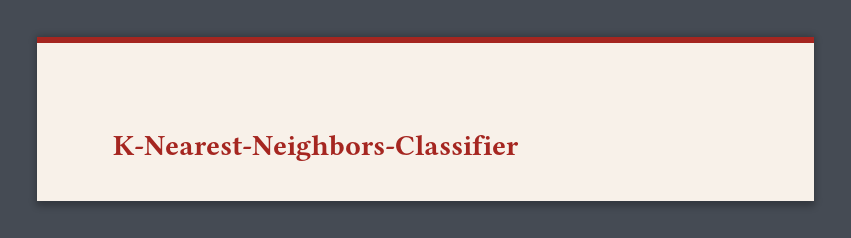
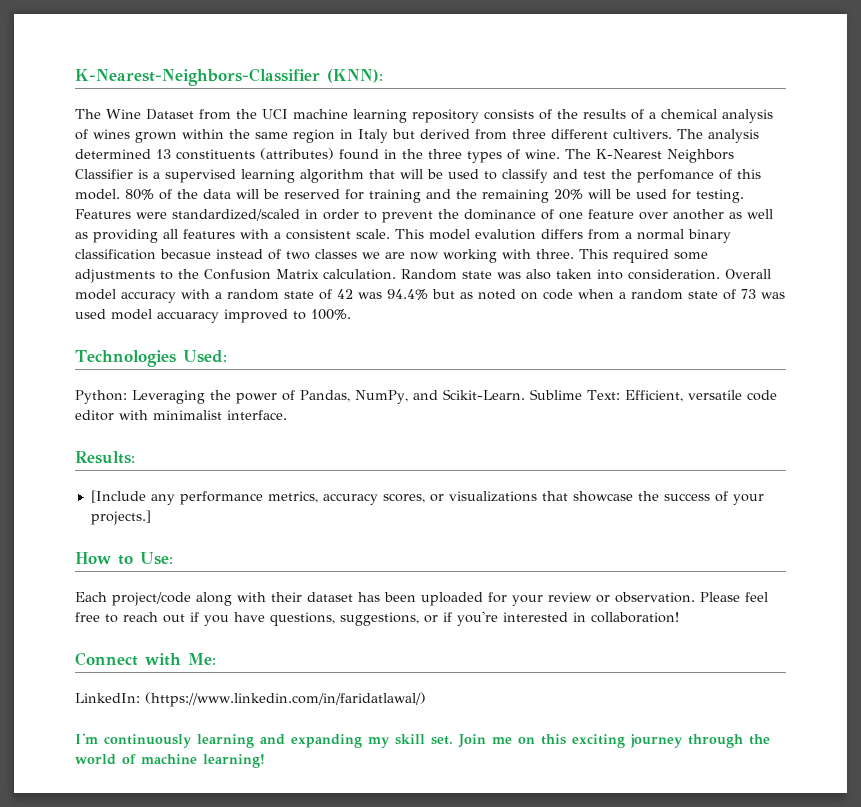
(519, 148) none -> [327,69,383,83] [75,109,773,123] [75,129,759,143] [75,148,734,163] [75,169,761,183] [75,189,744,203] [75,209,773,223] [75,229,731,243] [75,249,708,263] [75,269,771,283] [75,289,785,303] [75,309,351,323] [75,350,227,367] [75,389,777,404] [75,410,287,421] [75,451,135,464] [90,490,764,505] [90,510,151,525] [75,552,173,565] [75,592,768,606] [75,611,679,626] [75,652,216,666] [75,692,426,707] [75,733,770,748] [75,754,265,768] (KNN): // The Wine Dataset from the UCI machine learning repository consists of the results of a chemical analysis of wines grown within the same region in Italy but derived from three different cultivers. The analysis determined 13 constituents (attributes) found in the three types of wine. The K-Nearest Neighbors Classifier is a supervised learning algorithm that will be used to classify and test the perfomance of this model. 80% of the data will be reserved for training and the remaining 20% will be used for testing. Features were standardized/scaled in order to prevent the dominance of one feature over another as well as providing all features with a consistent scale. This model evalution differs from a normal binary classification becasue instead of two classes we are now working with three. This required some adjustments to the Confusion Matrix calculation. Random state was also taken into consideration. Overall model accuracy with a random state of 42 was 94.4% but as noted on code when a random state of 73 was used model accuaracy improved to 100%. // Technologies Used: // Python: Leveraging the power of Pandas, NumPy, and Scikit-Learn. Sublime Text: Efficient, versatile code editor with minimalist interface. // Results: // [Include any performance metrics, accuracy scores, or visualizations that showcase the success of your projects.] // How to Use: // Each project/code along with their dataset has been uploaded for your review or observation. Please feel free to reach out if you have questions, suggestions, or if you're interested in collaboration! // Connect with Me: // LinkedIn: (https://www.linkedin.com/in/faridatlawal/) // I'm continuously learning and expanding my skill set. Join me on this exciting journey through the world of machine learning!

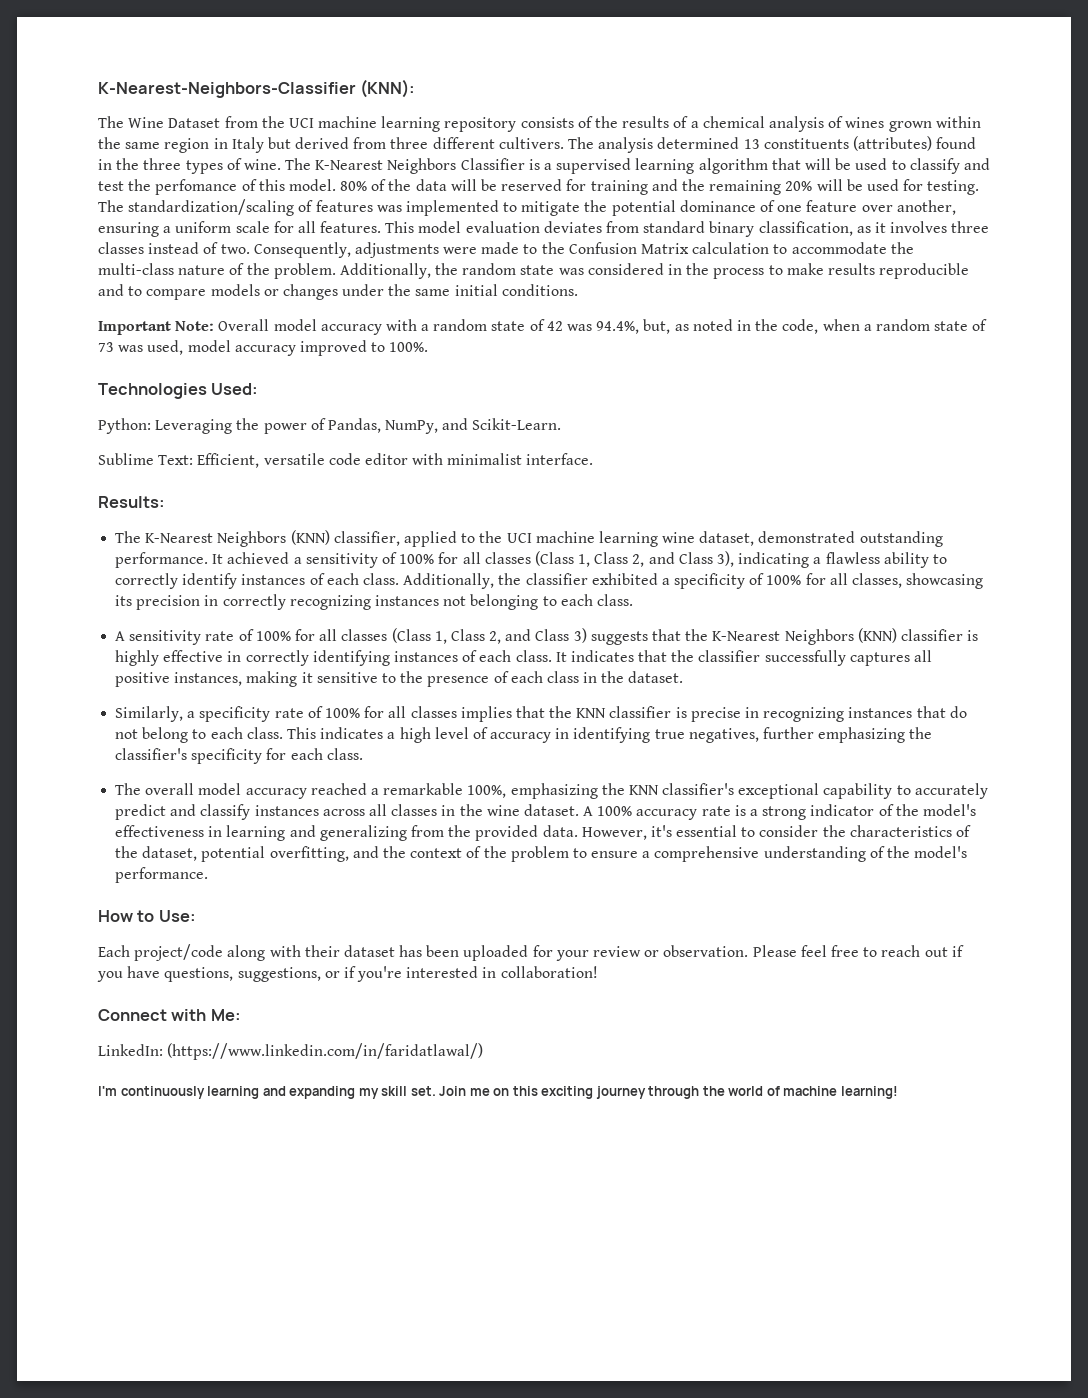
[75,209,459,223] Features were standardized/scaled in order to prevent the -> [98,199,676,216] The standardization/scaling of features was implemented to mitigate the potential
[673,209,773,220] [75,229,731,243] [75,249,708,263] [75,269,720,283] another as well as providing all features with a consistent scale. This model evalution differs from a normal binary classification becasue instead of two classes we are now working with three. This required some adjustments to the Confusion Matrix calculation. Random state was also taken into consideration. -> [896,200,956,215] [98,221,990,237] [98,242,914,258] [98,263,970,279] [98,284,578,300] [98,321,215,335] another, ensuring a uniform scale for all features. This model evaluation deviates from standard binary classification, as it involves three classes instead of two. Consequently, adjustments were made to the Confusion Matrix calculation to accommodate the multi-class nature of the problem. Additionally, the random state was considered in the process to make results reproducible and to compare models or changes under the same initial conditions. // Important Note:
[387,289,573,300] 94.4% but as noted on code -> [596,319,819,334] 94.4%, but, as noted in the code,
[75,309,219,323] used model accuaracy -> [147,340,296,356] used, model accuracy
(525, 394) none -> (562, 424) //
[90,490,764,505] [90,510,151,525] [Include any performance metrics, accuracy scores, or visualizations that showcase the success of your projects.] -> [115,530,943,547] [115,551,947,568] [115,573,984,589] [115,594,633,610] [115,628,979,645] [115,650,933,666] [115,671,684,687] [115,706,967,722] [115,727,933,743] [115,748,363,764] [115,783,988,799] [115,804,976,820] [115,825,972,841] [115,846,968,862] [115,867,209,883] The K-Nearest Neighbors (KNN) classifier, applied to the UCI machine learning wine dataset, demonstrated outstanding performance. It achieved a sensitivity of 100% for all classes (Class 1, Class 2, and Class 3), indicating a flawless ability to correctly identify instances of each class. Additionally, the classifier exhibited a specificity of 100% for all classes, showcasing its precision in correctly recognizing instances not belonging to each class. // A sensitivity rate of 100% for all classes (Class 1, Class 2, and Class 3) suggests that the K-Nearest Neighbors (KNN) classifier is highly effective in correctly identifying instances of each class. It indicates that the classifier successfully captures all positive instances, making it sensitive to the presence of each class in the dataset. // Similarly, a specificity rate of 100% for all classes implies that the KNN classifier is precise in recognizing instances that do not belong to each class. This indicates a high level of accuracy in identifying true negatives, further emphasizing the classifier's specificity for each class. // The overall model accuracy reached a remarkable 100%, emphasizing the KNN classifier's exceptional capability to accurately predict and classify instances across all classes in the wine dataset. A 100% accuracy rate is a strong indicator of the model's effectiveness in learning and generalizing from the provided data. However, it's essential to consider the characteristics of the dataset, potential overfitting, and the context of the problem to ensure a comprehensive understanding of the model's performance.

